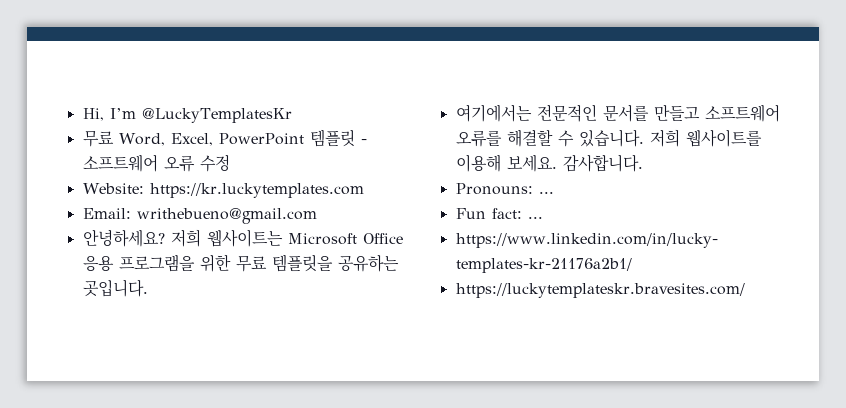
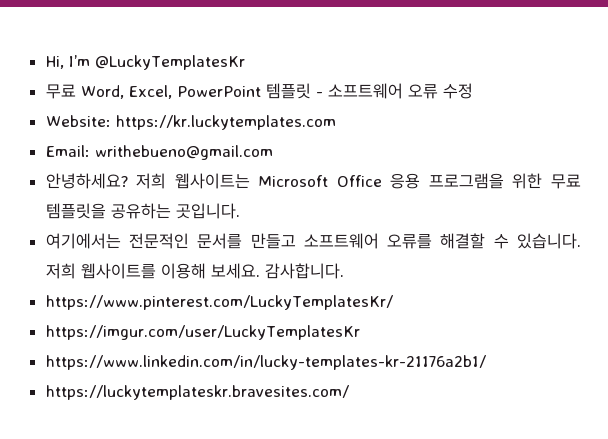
[455,183,554,195] [455,208,543,219] Pronouns: ... // Fun fact: ... -> [45,295,393,310] [45,325,360,340] https://www.pinterest.com/LuckyTemplatesKr/ // https://imgur.com/user/LuckyTemplatesKr

